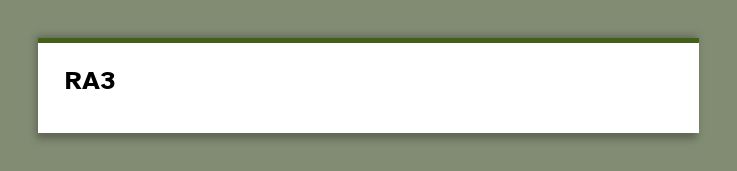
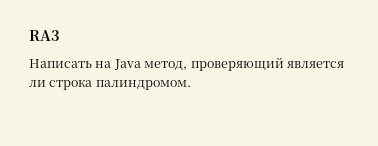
(116, 80) none -> [29,57,344,71] [29,79,191,90] // Написать на Java метод, проверяющий является ли строка палиндромом.

